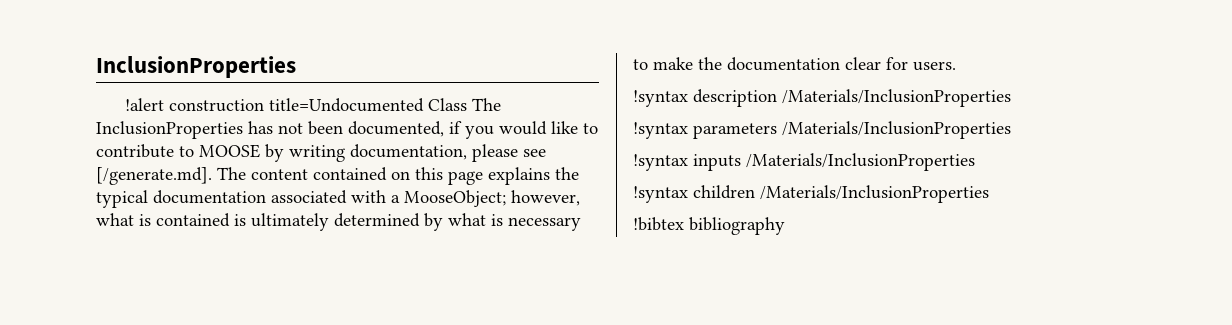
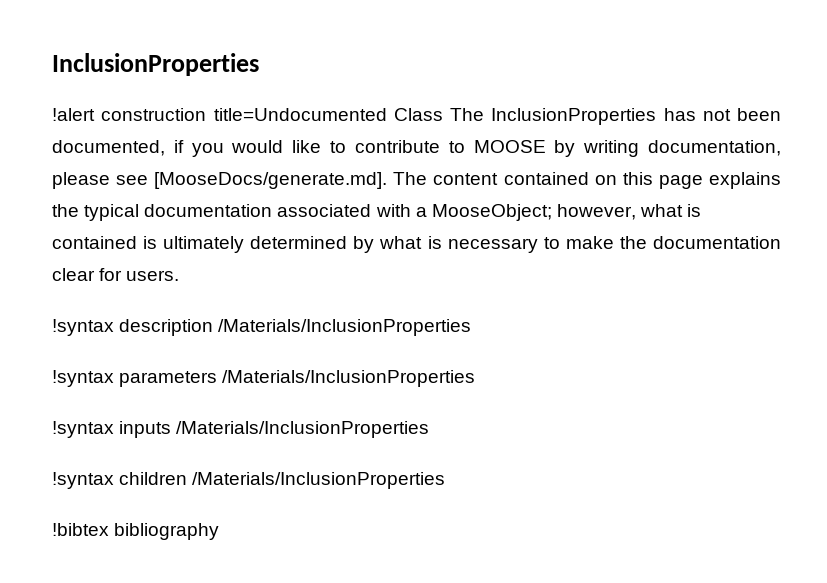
[96,167,212,185] [/generate.md]. -> [154,172,388,189] [MooseDocs/generate.md].

